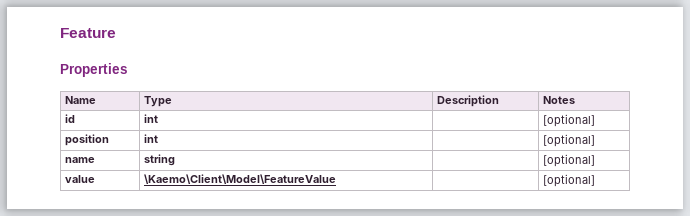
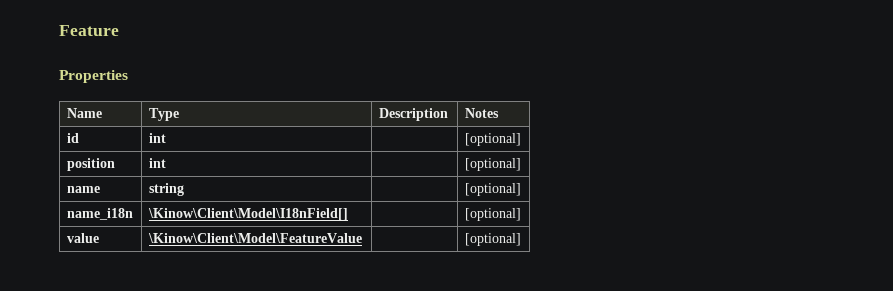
[64,175,95,183] [143,174,336,184] [542,174,595,187] value | \Kaemo\Client\Model\FeatureValue | | [optional] -> [66,208,133,220] [147,208,348,221] [464,208,521,221] [66,233,99,243] [147,233,362,243] [464,233,521,246] name_i18n | \Kinow\Client\Model\I18nField[] | | [optional] // value | \Kinow\Client\Model\FeatureValue | | [optional]

